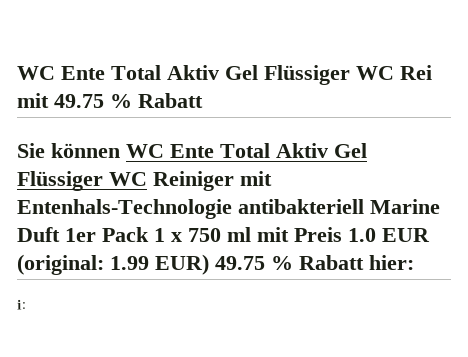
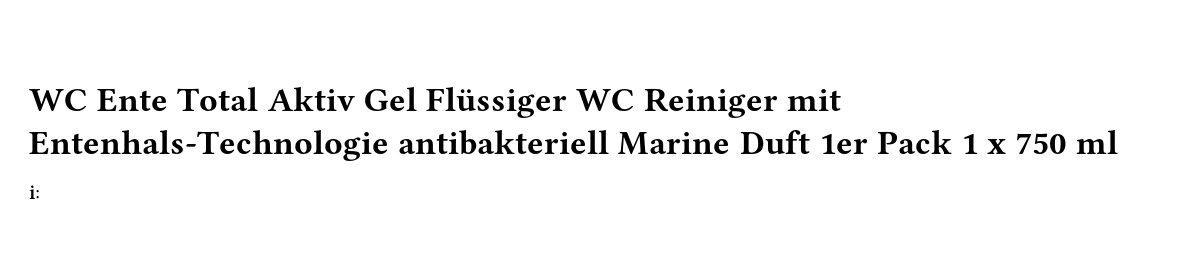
[17,65,432,85] [17,93,203,108] [17,143,367,158] [17,171,147,191] WC Ente Total Aktiv Gel Flüssiger WC Rei mit 49.75 % Rabatt // Sie können WC Ente Total Aktiv Gel Flüssiger WC -> [29,87,636,118] WC Ente Total Aktiv Gel Flüssiger WC
[257,227,430,242] [17,254,414,275] mit Preis 1.0 EUR (original: 1.99 EUR) 49.75 % Rabatt hier: -> (1118, 142) none

